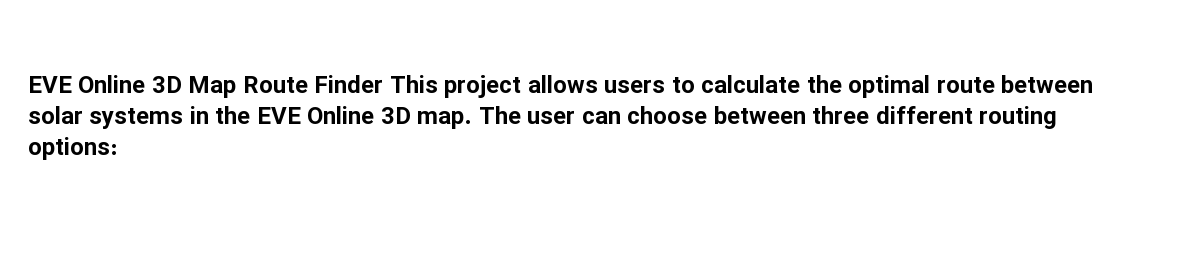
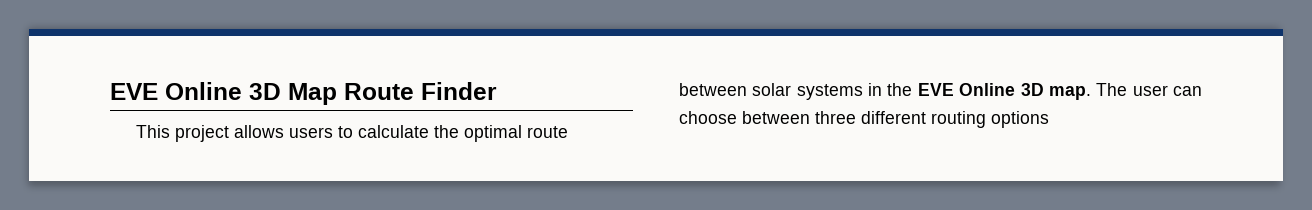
(384, 84) none -> (497, 91) //
[28,137,118,160] options: -> [991,111,1049,128] options

